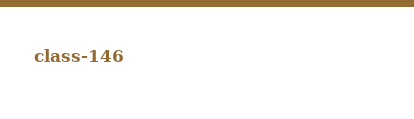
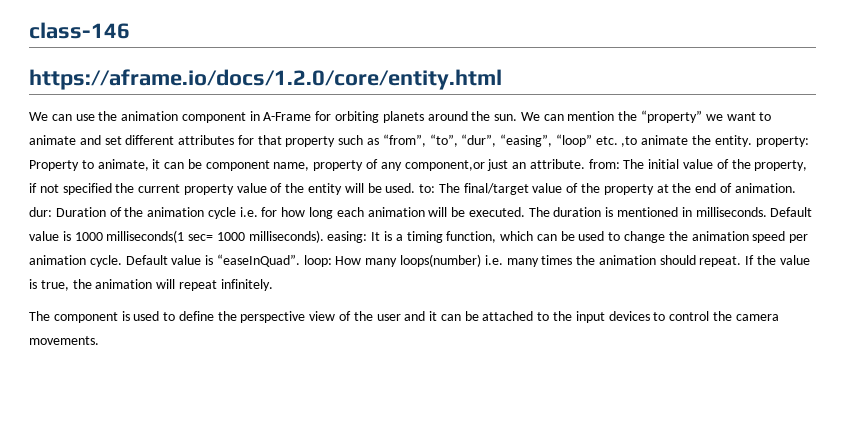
(124, 55) none -> [29,69,502,90] [29,110,772,123] [29,134,809,147] [29,159,808,171] [29,183,796,195] [29,207,813,219] [29,230,809,243] [29,254,810,267] [29,279,273,291] [29,311,779,323] [29,336,99,345] // https://aframe.io/docs/1.2.0/core/entity.html // We can use the animation component in A-Frame for orbiting planets around the sun. We can mention the “property” we want to animate and set different attributes for that property such as “from”, “to”, “dur”, “easing”, “loop” etc. ,to animate the entity. property: Property to animate, it can be component name, property of any component,or just an attribute. from: The initial value of the property, if not specified the current property value of the entity will be used. to: The final/target value of the property at the end of animation. dur: Duration of the animation cycle i.e. for how long each animation will be executed. The duration is mentioned in milliseconds. Default value is 1000 milliseconds(1 sec= 1000 milliseconds). easing: It is a timing function, which can be used to change the animation speed per animation cycle. Default value is “easeInQuad”. loop: How many loops(number) i.e. many times the animation should repeat. If the value is true, the animation will repeat infinitely. // The component is used to define the perspective view of the user and it can be attached to the input devices to control the camera movements.

